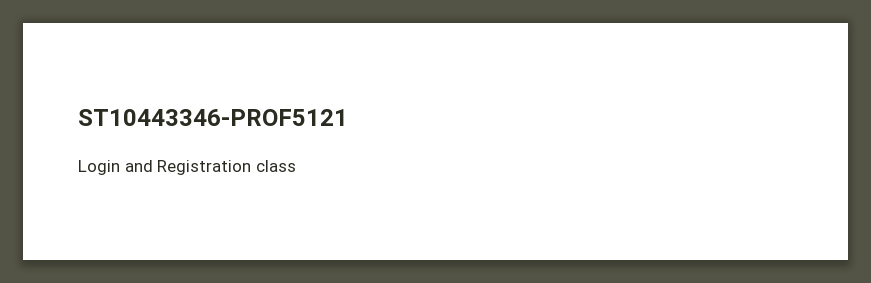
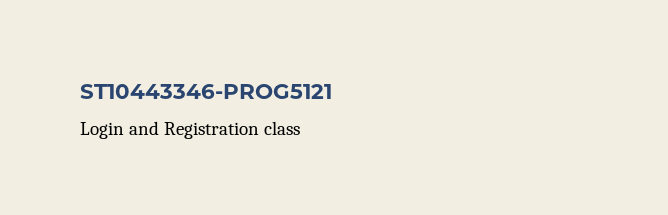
[78,109,348,126] ST10443346-PROF5121 -> [80,84,332,99] ST10443346-PROG5121

